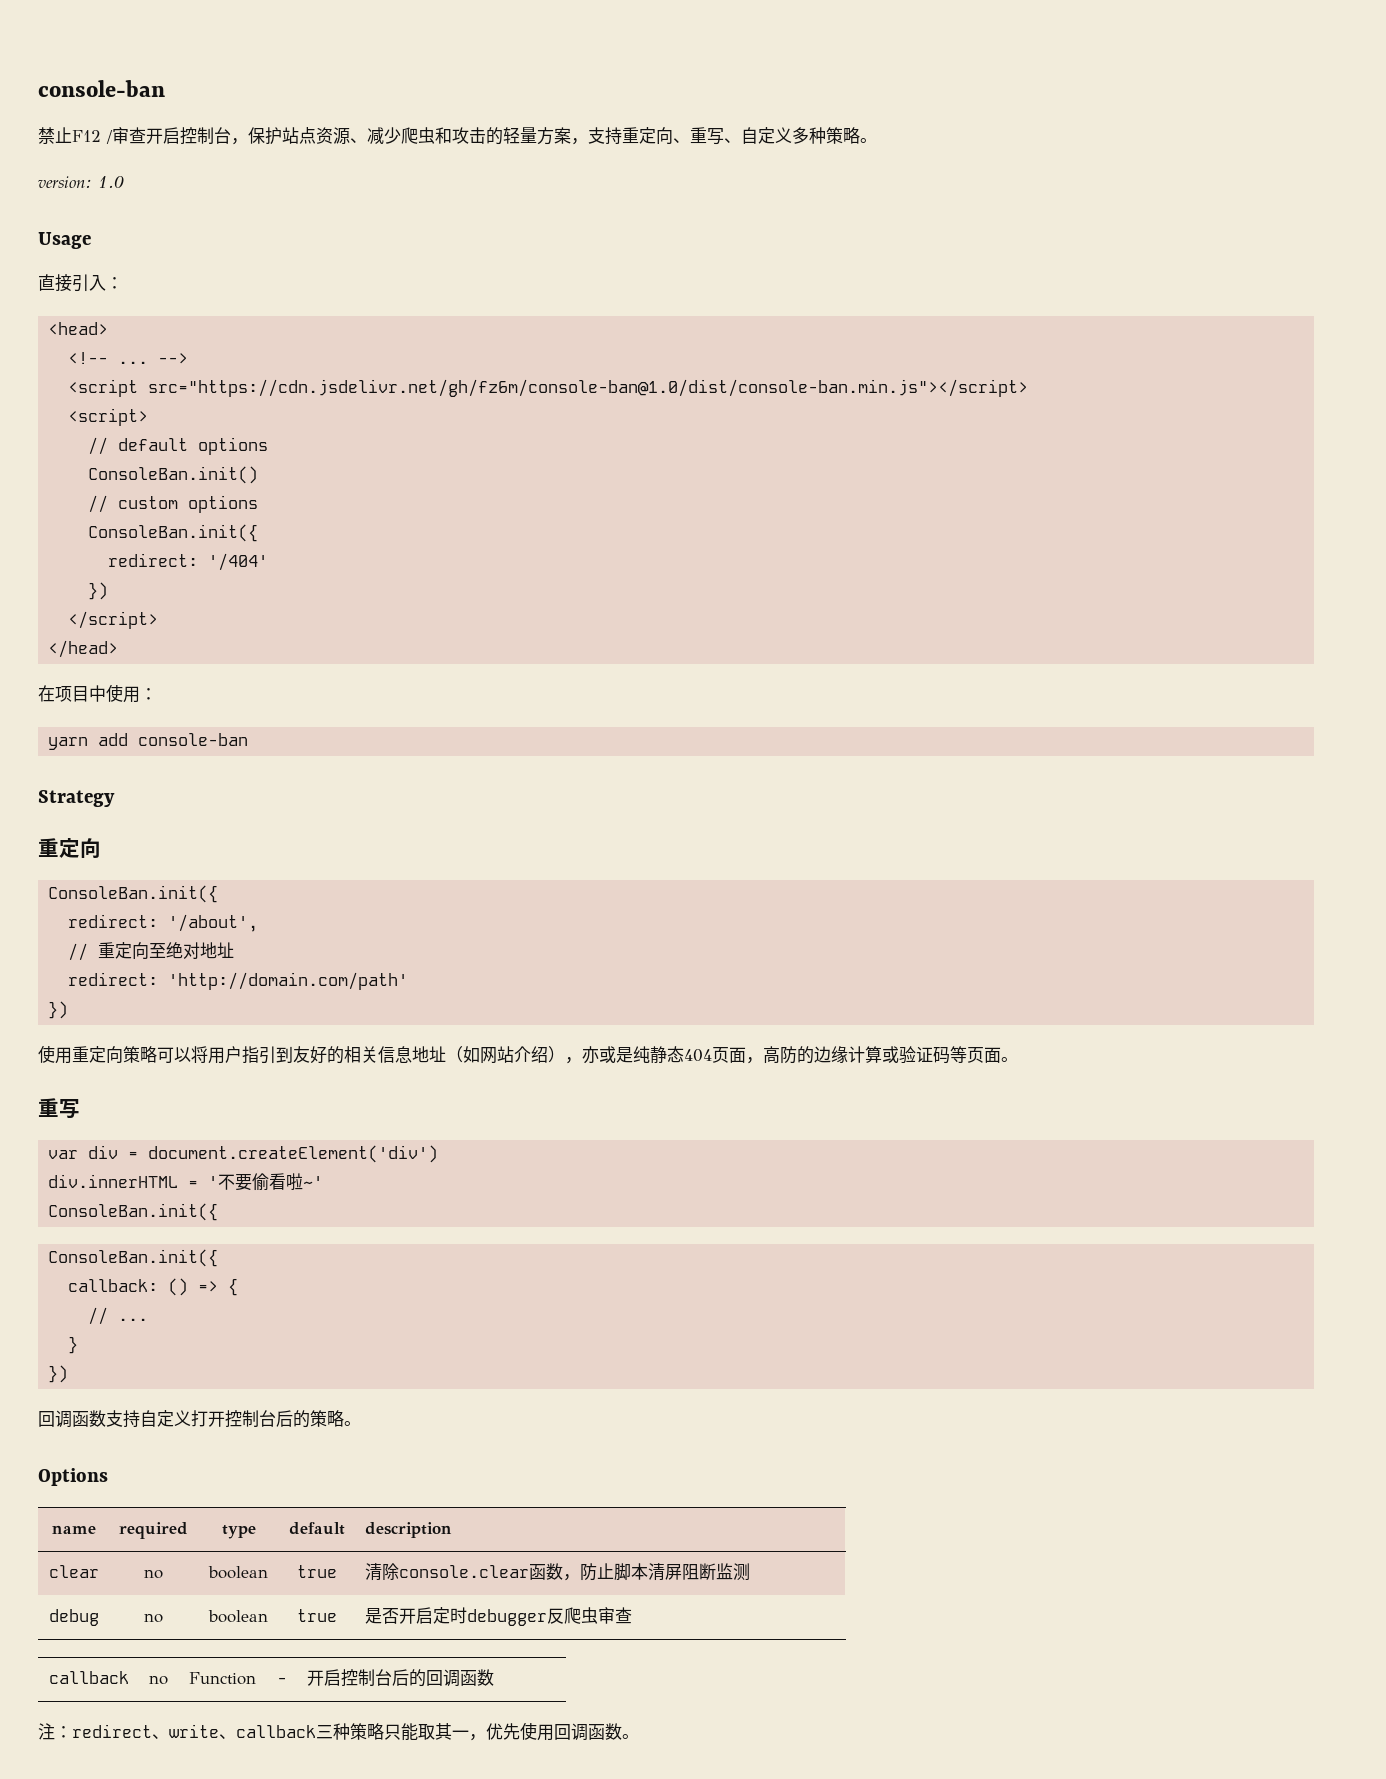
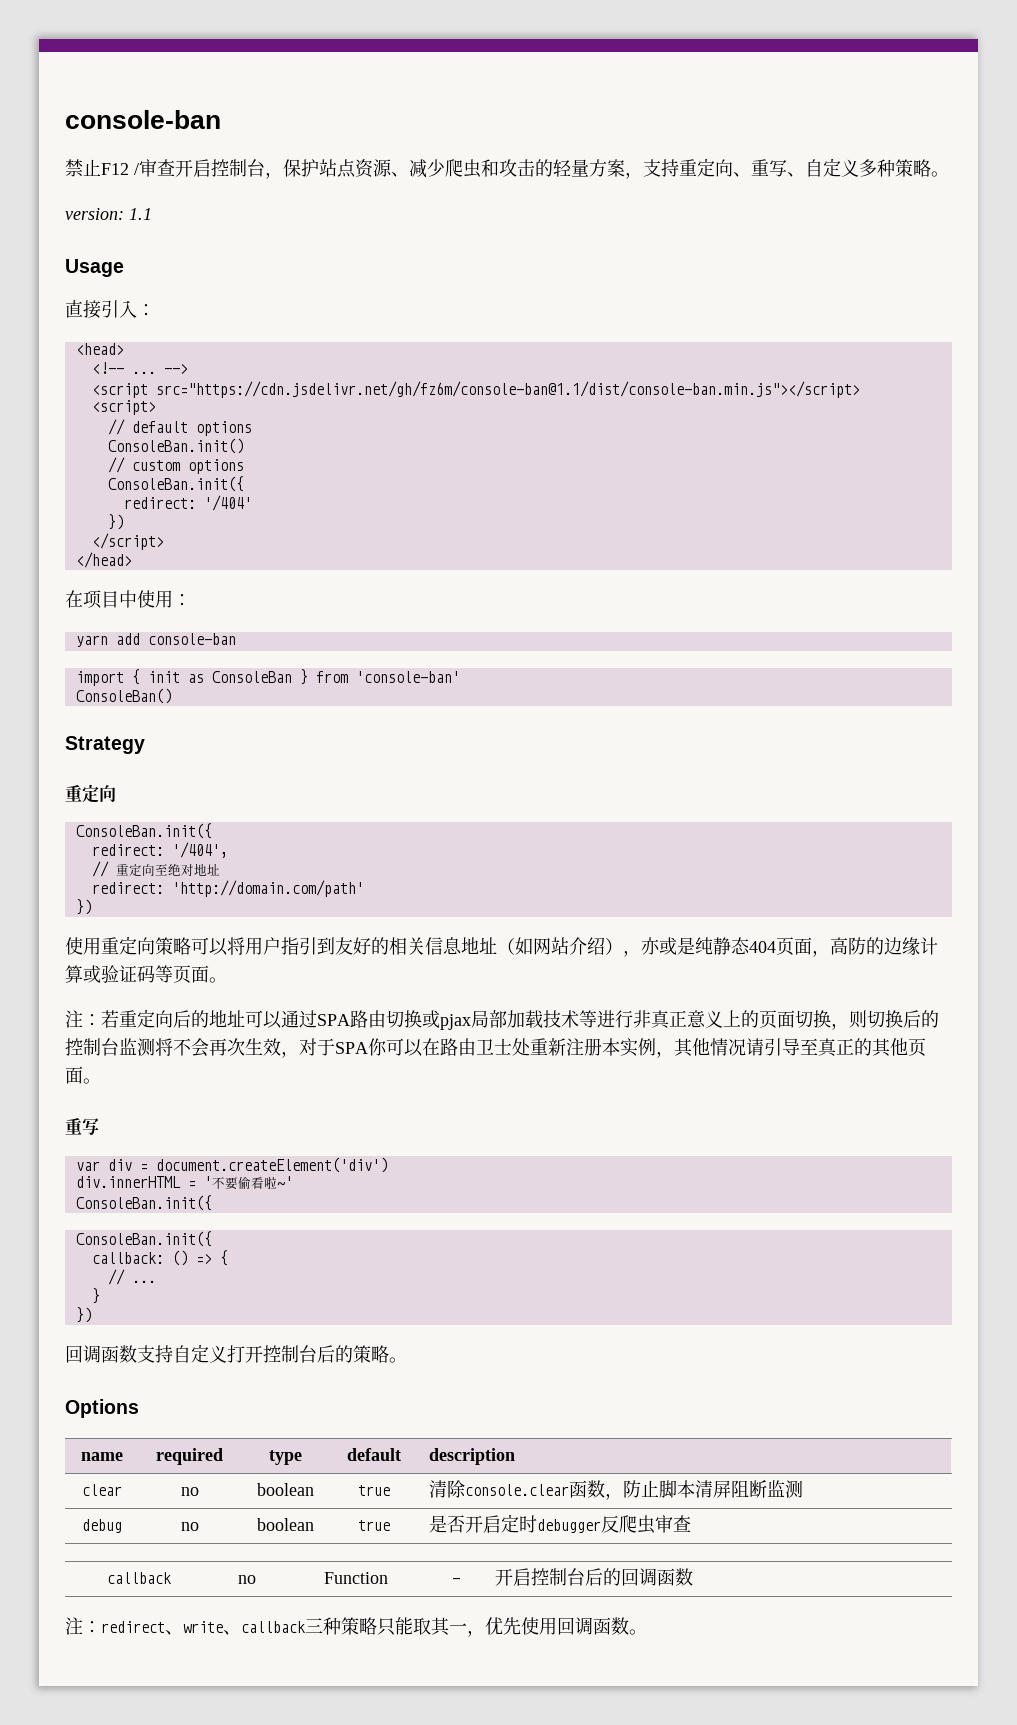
[98,176,124,188] 1.0 -> [129,208,152,220] 1.1
[148,379,1029,397] src="https://cdn.jsdelivr.net/gh/fz6m/console-ban@1.0/dist/console-ban.min.js"></script> -> [155,381,860,398] src="https://cdn.jsdelivr.net/gh/fz6m/console-ban@1.1/dist/console-ban.min.js"></script>
(249, 739) none -> [75,669,460,686] [75,688,172,704] // import { init as ConsoleBan } from 'console-ban' // ConsoleBan()
[168,914,259,932] '/about', -> [171,842,228,858] '/404',
(1018, 1059) none -> [65,1009,939,1030] [65,1038,926,1058] [65,1066,101,1084] // 注：若重定向后的地址可以通过SPA路由切换或pjax局部加载技术等进行非真正意义上的页面切换，则切换后的控制台监测将不会再次生效，对于SPA你可以在路由卫士处重新注册本实例，其他情况请引导至真正的其他页面。

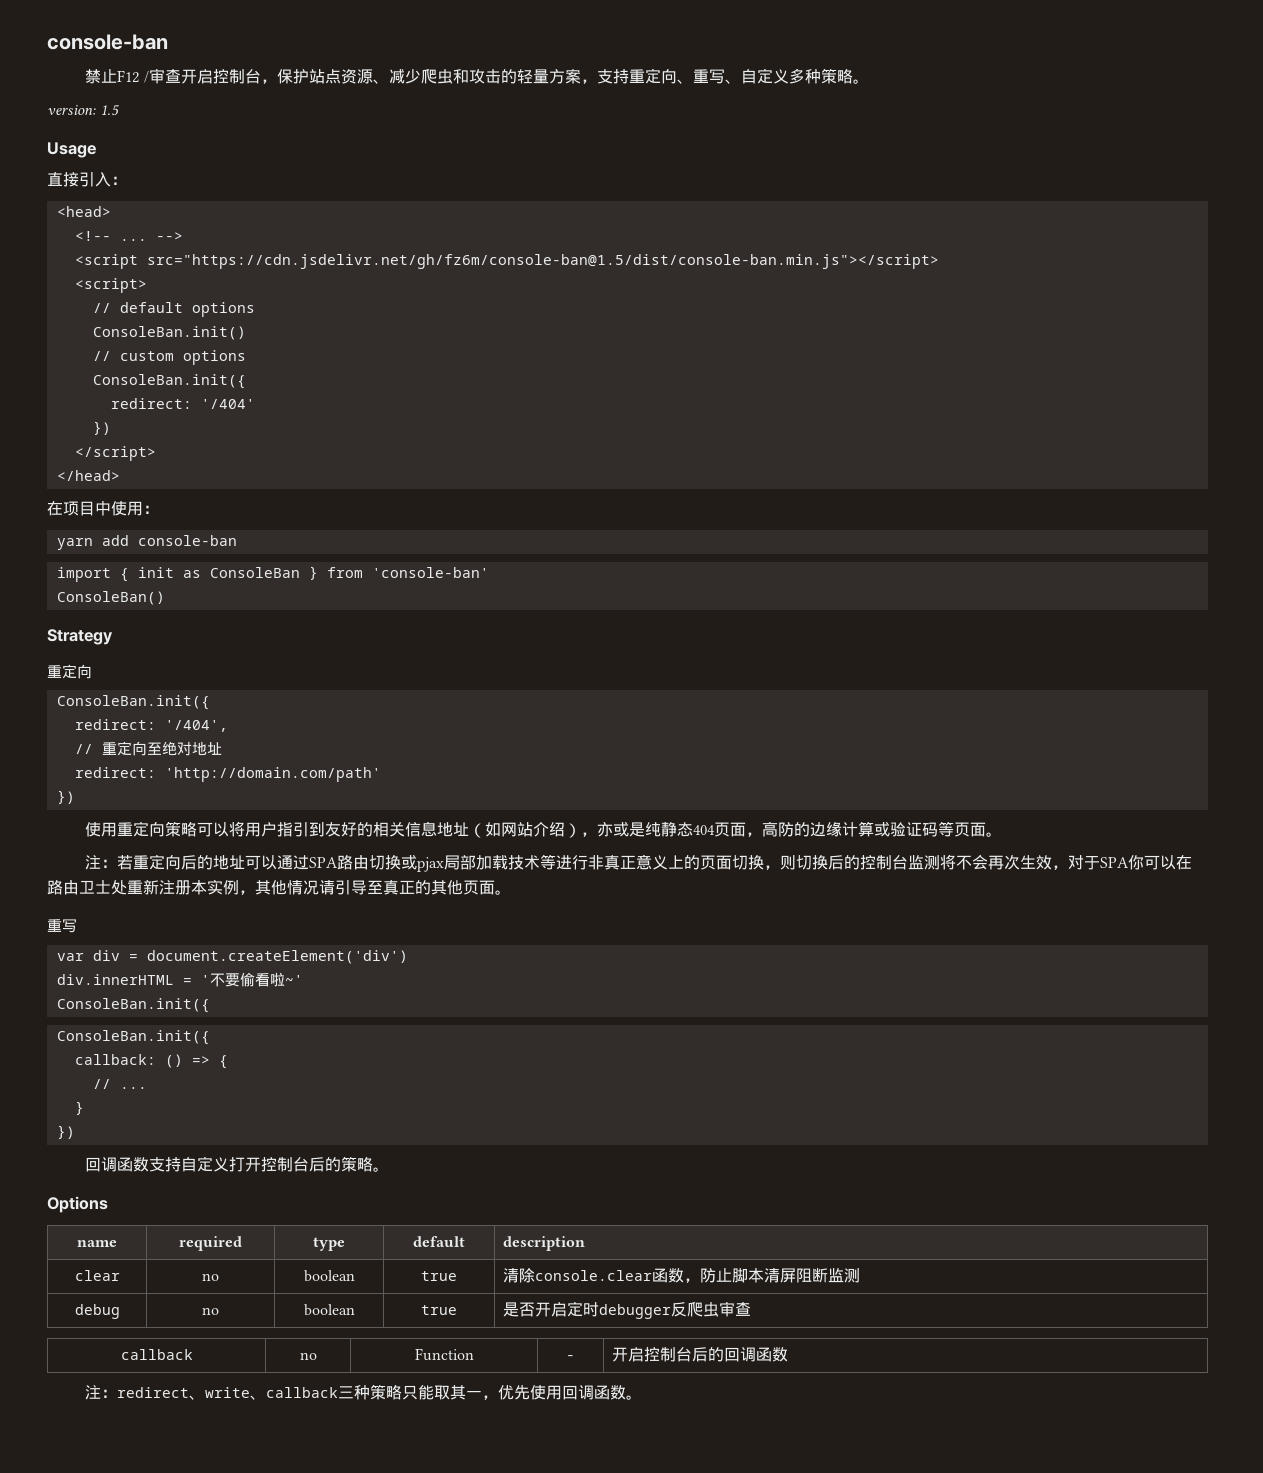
[129,208,152,220] 1.1 -> [100,105,120,116] 1.5
[155,381,860,398] src="https://cdn.jsdelivr.net/gh/fz6m/console-ban@1.1/dist/console-ban.min.js"></script> -> [146,254,939,269] src="https://cdn.jsdelivr.net/gh/fz6m/console-ban@1.5/dist/console-ban.min.js"></script>

